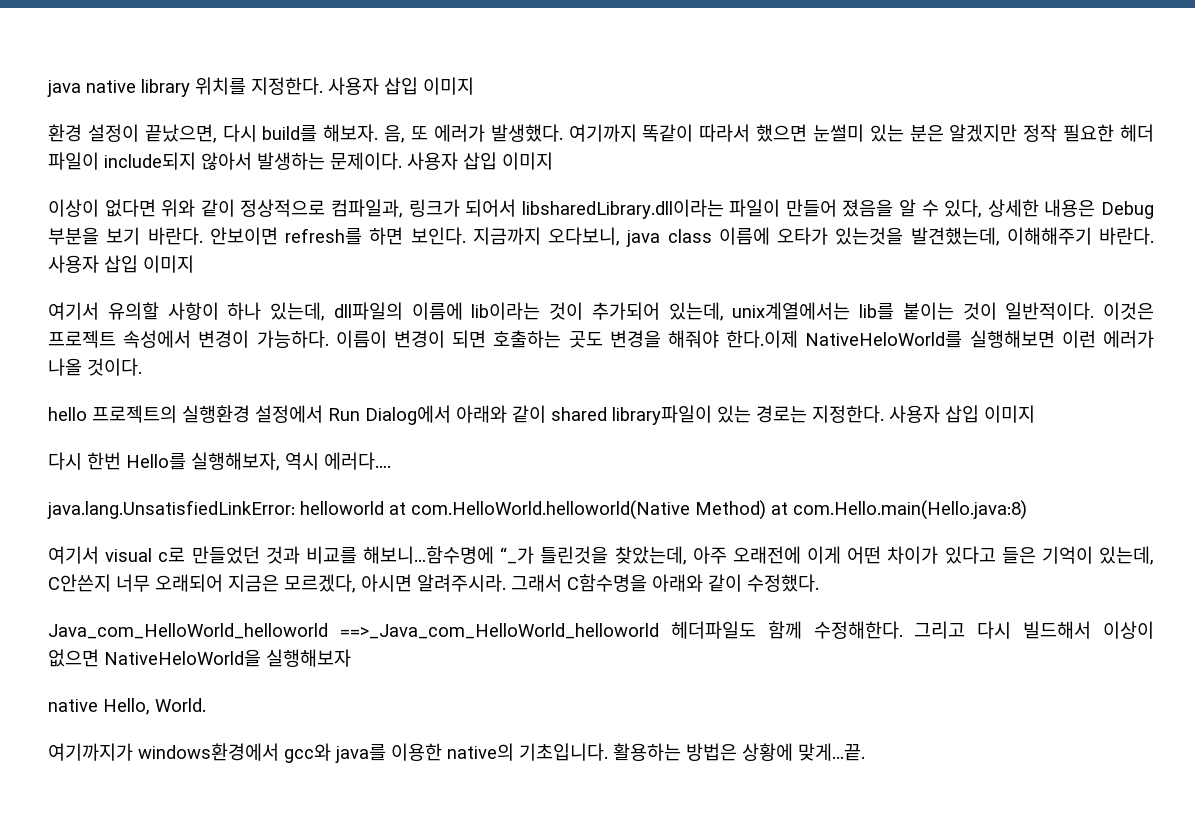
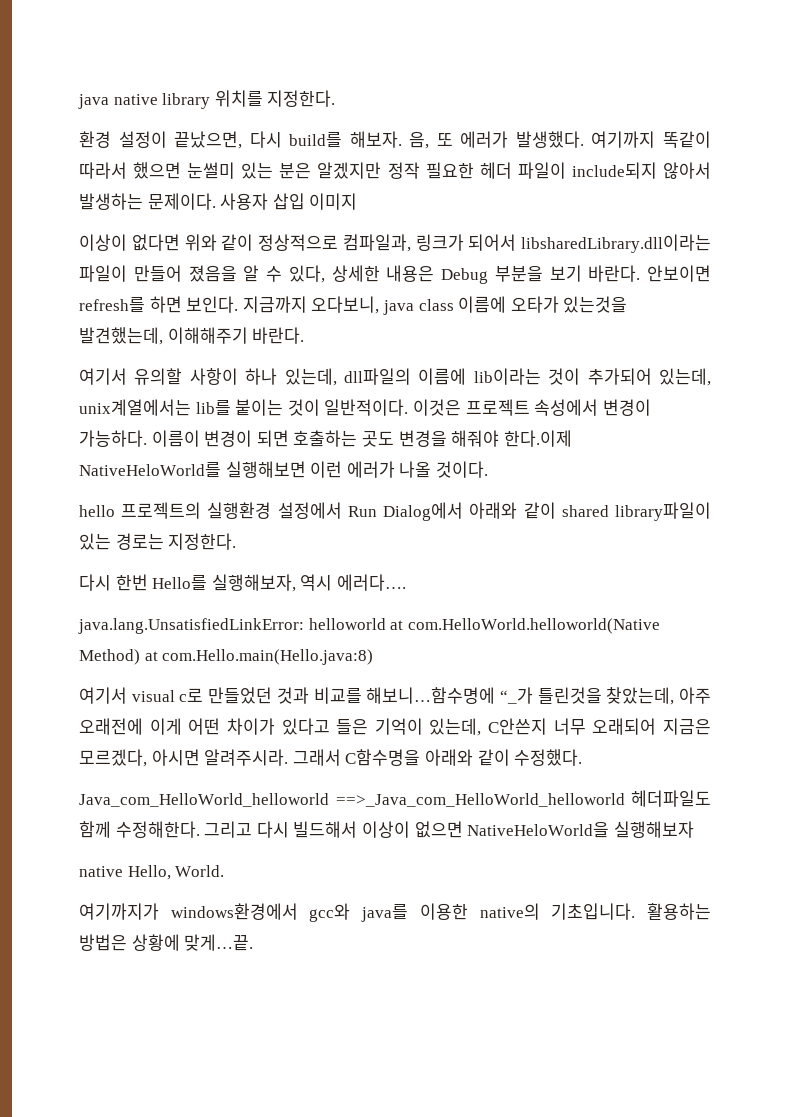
[328,77,474,95] 사용자 삽입 이미지 -> (336, 98) none
[48,255,194,273] 사용자 삽입 이미지 -> (305, 335) none
[889,405,1035,423] 사용자 삽입 이미지 -> (237, 541) none

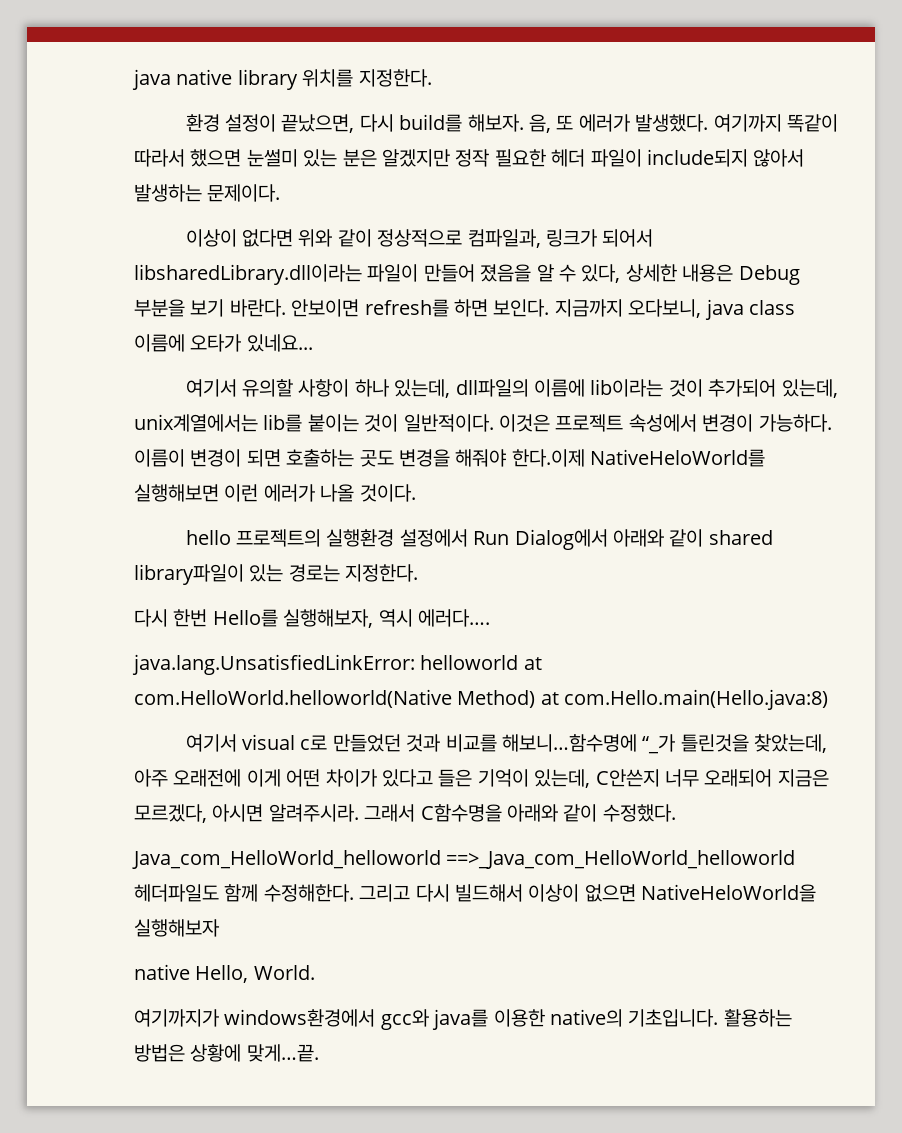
[220,193,358,210] 사용자 삽입 이미지 -> (281, 193) none
[563,296,628,313] [79,327,305,345] 있는것을 발견했는데, 이해해주기 바란다. -> [246,334,313,352] 있네요...

